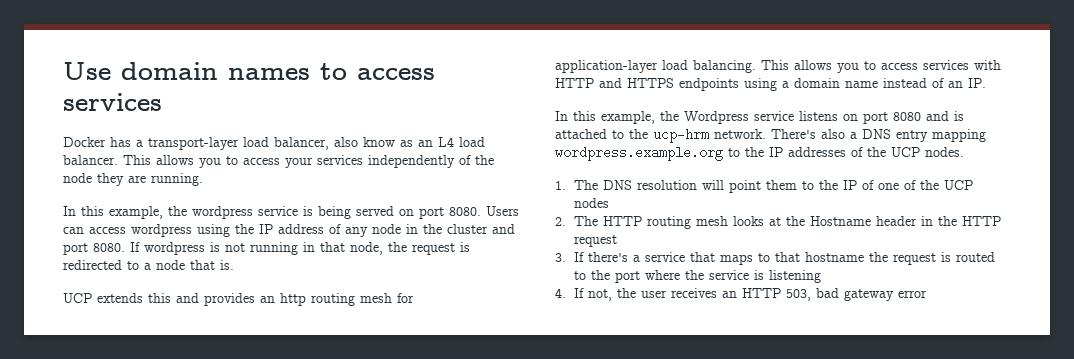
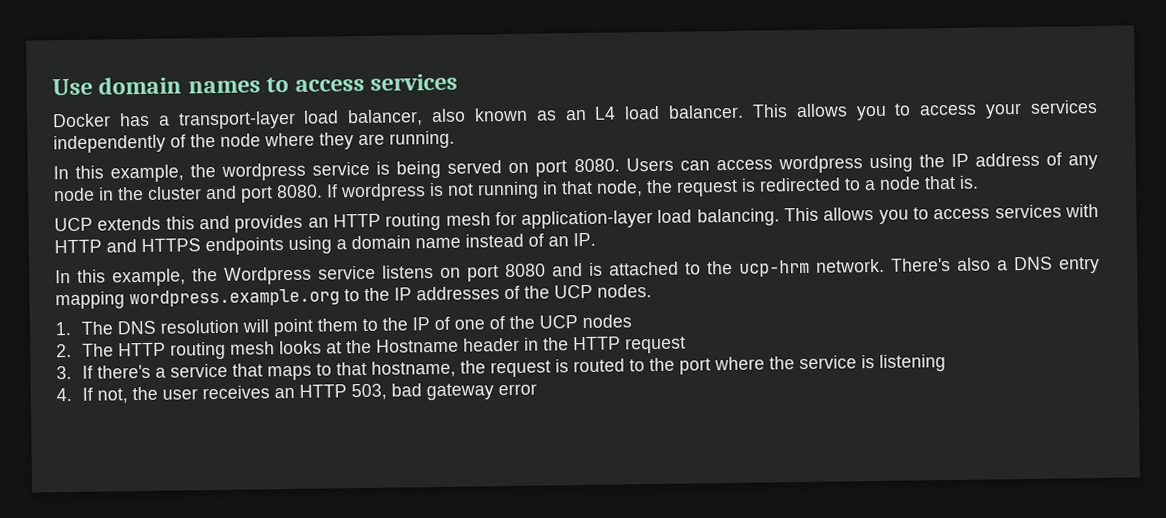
[363,137,395,147] know -> [473,107,528,122] known
(92, 178) none -> [264,132,315,147] where
[280,293,306,306] http -> [332,213,381,228] HTTP
[805,252,865,262] hostname -> [371,360,457,378] hostname,

